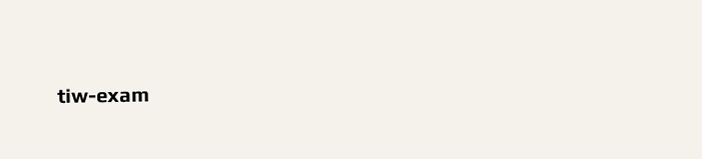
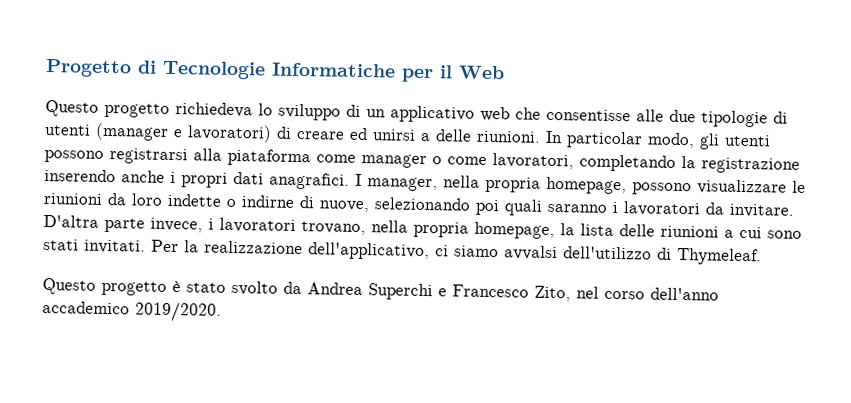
[57,87,150,104] tiw-exam -> [45,59,505,83] [45,100,788,128] [44,122,771,150] [44,148,800,174] [44,169,806,196] [43,193,794,218] [43,215,802,240] [43,239,762,266] [42,277,719,302] [42,300,222,322] Progetto di Tecnologie Informatiche per il Web // Questo progetto richiedeva lo sviluppo di un applicativo web che consentisse alle due tipologie di utenti (manager e lavoratori) di creare ed unirsi a delle riunioni. In particolar modo, gli utenti possono registrarsi alla piataforma come manager o come lavoratori, completando la registrazione inserendo anche i propri dati anagrafici. I manager, nella propria homepage, possono visualizzare le riunioni da loro indette o indirne di nuove, selezionando poi quali saranno i lavoratori da invitare. D'altra parte invece, i lavoratori trovano, nella propria homepage, la lista delle riunioni a cui sono stati invitati. Per la realizzazione dell'applicativo, ci siamo avvalsi dell'utilizzo di Thymeleaf. // Questo progetto è stato svolto da Andrea Superchi e Francesco Zito, nel corso dell'anno accademico 2019/2020.

